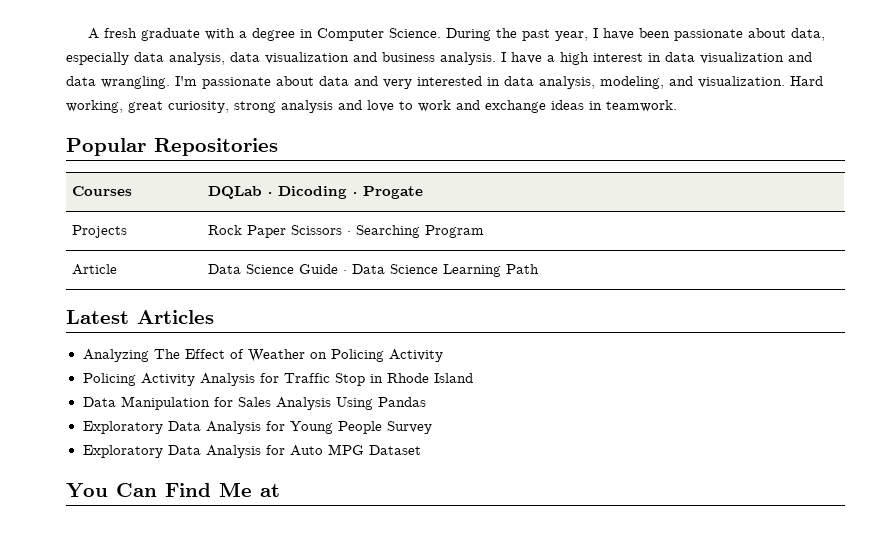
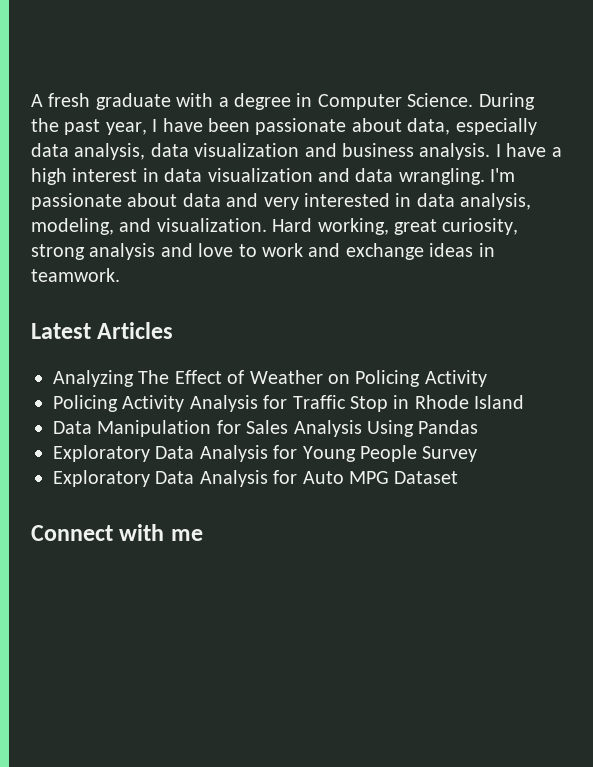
[66,138,278,156] [72,186,133,196] [208,186,424,199] [72,225,128,238] [208,225,485,238] [72,264,118,275] [208,264,540,277] // Popular Repositories // Courses | DQLab · Dicoding · Progate // Projects | Rock Paper Scissors · Searching Program // Article | Data Science Guide · Data Science Learning Path -> (120, 275) none
[66,482,280,498] You Can Find Me at -> [31,524,203,541] Connect with me

